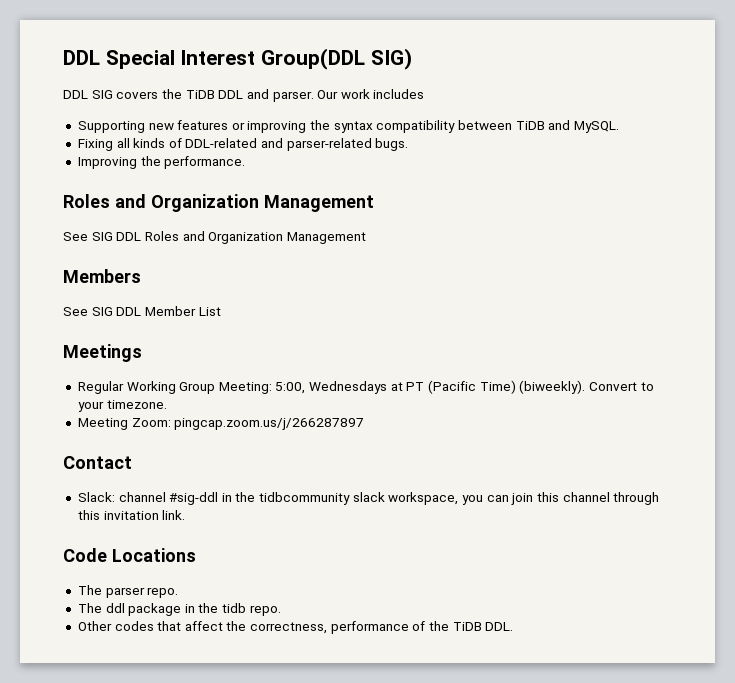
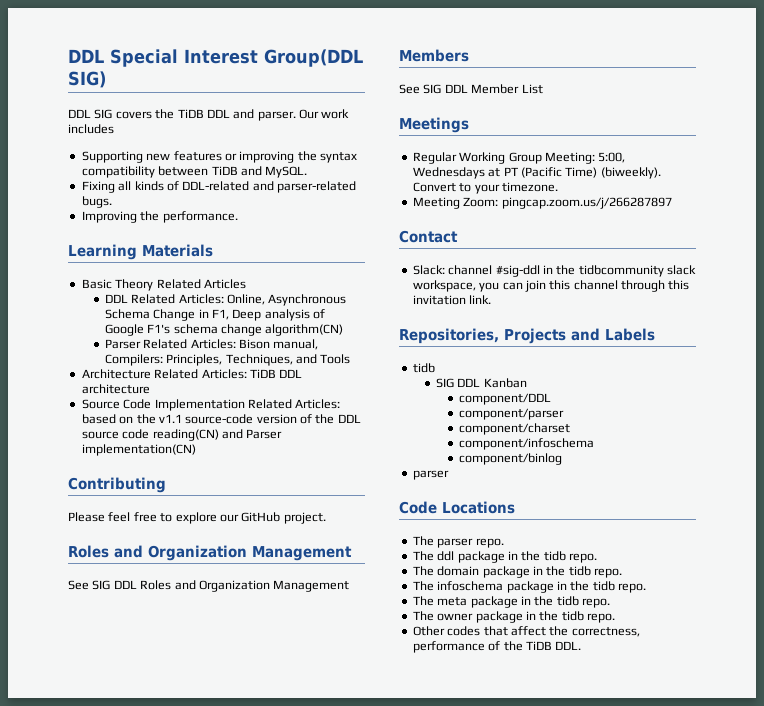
(246, 162) none -> [68,244,213,260] [81,279,246,291] [104,294,347,306] [104,309,326,321] [104,324,344,336] [104,339,319,350] [104,354,351,366] [81,369,303,379] [81,384,150,394] [81,399,341,411] [81,414,361,424] [81,429,283,441] [81,444,196,456] [68,477,166,493] [68,512,326,524] // Learning Materials // Basic Theory Related Articles // DDL Related Articles: Online, Asynchronous Schema Change in F1, Deep analysis of Google F1's schema change algorithm(CN) // Parser Related Articles: Bison manual, Compilers: Principles, Techniques, and Tools // Architecture Related Articles: TiDB DDL architecture // Source Code Implementation Related Articles: based on the v1.1 source-code version of the DDL source code reading(CN) and Parser implementation(CN) // Contributing // Please feel free to explore our GitHub project.
(186, 515) none -> [399,328,655,344] [412,363,435,373] [435,378,527,388] [459,393,552,405] [459,408,565,420] [459,423,571,435] [459,438,595,450] [459,453,563,465] [412,470,449,480] // Repositories, Projects and Labels // tidb // SIG DDL Kanban // component/DDL // component/parser // component/charset // component/infoschema // component/binlog // parser
(281, 610) none -> [412,566,622,578] [412,581,646,593] [412,596,610,608] [412,611,615,623] // The domain package in the tidb repo. // The infoschema package in the tidb repo. // The meta package in the tidb repo. // The owner package in the tidb repo.

